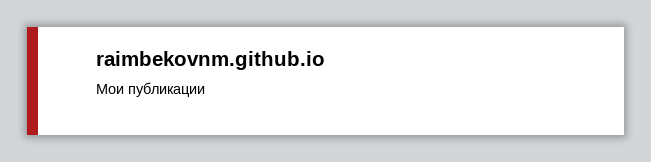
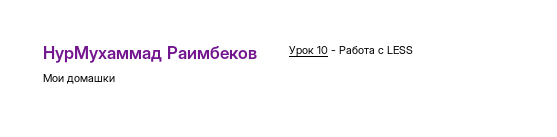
[96,51,325,70] raimbekovnm.github.io -> [43,46,257,63] НурМухаммад Раимбеков
[128,82,205,97] публикации -> [67,76,115,84] [289,46,413,57] домашки // Урок 10 - Работа с LESS

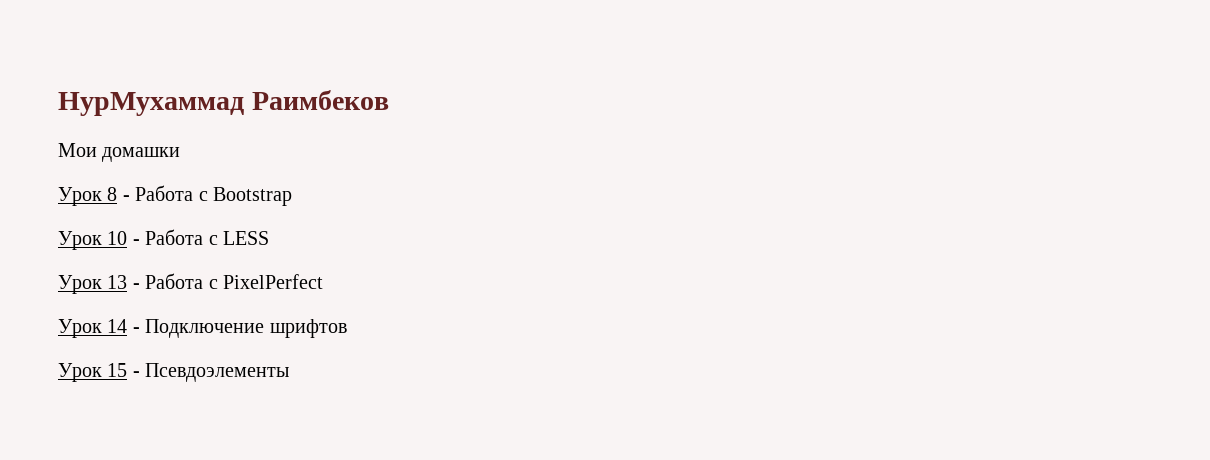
(115, 80) none -> [58,185,292,206] // Урок 8 - Работа с Bootstrap
(413, 50) none -> [58,273,323,294] [58,319,347,338] [58,363,290,382] // Урок 13 - Работа с PixelPerfect // Урок 14 - Подключение шрифтов // Урок 15 - Псевдоэлементы

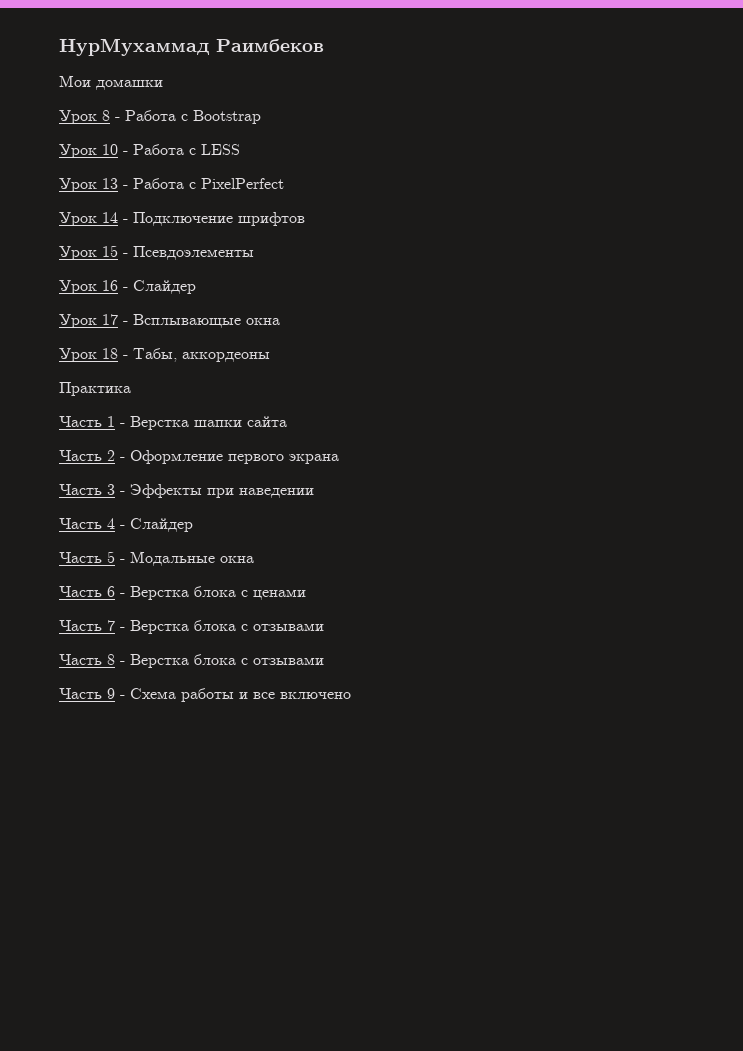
(290, 372) none -> [59,280,196,294] [59,314,280,328] [59,348,270,362] [59,382,131,396] [59,416,287,430] [59,450,339,464] [59,484,314,498] [59,518,193,532] [59,551,254,566] [59,586,306,600] [59,620,324,634] [59,654,324,668] [59,688,351,702] // Урок 16 - Слайдер // Урок 17 - Всплывающые окна // Урок 18 - Табы, аккордеоны // Практика // Часть 1 - Верстка шапки сайта // Часть 2 - Оформление первого экрана // Часть 3 - Эффекты при наведении // Часть 4 - Слайдер // Часть 5 - Модальные окна // Часть 6 - Верстка блока с ценами // Часть 7 - Верстка блока с отзывами // Часть 8 - Верстка блока с отзывами // Часть 9 - Схема работы и все включено

